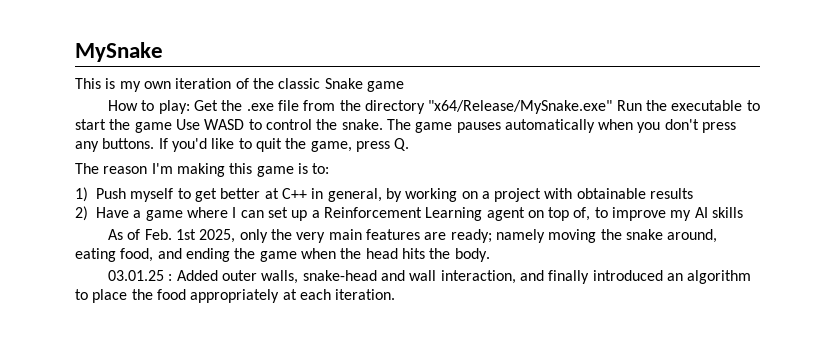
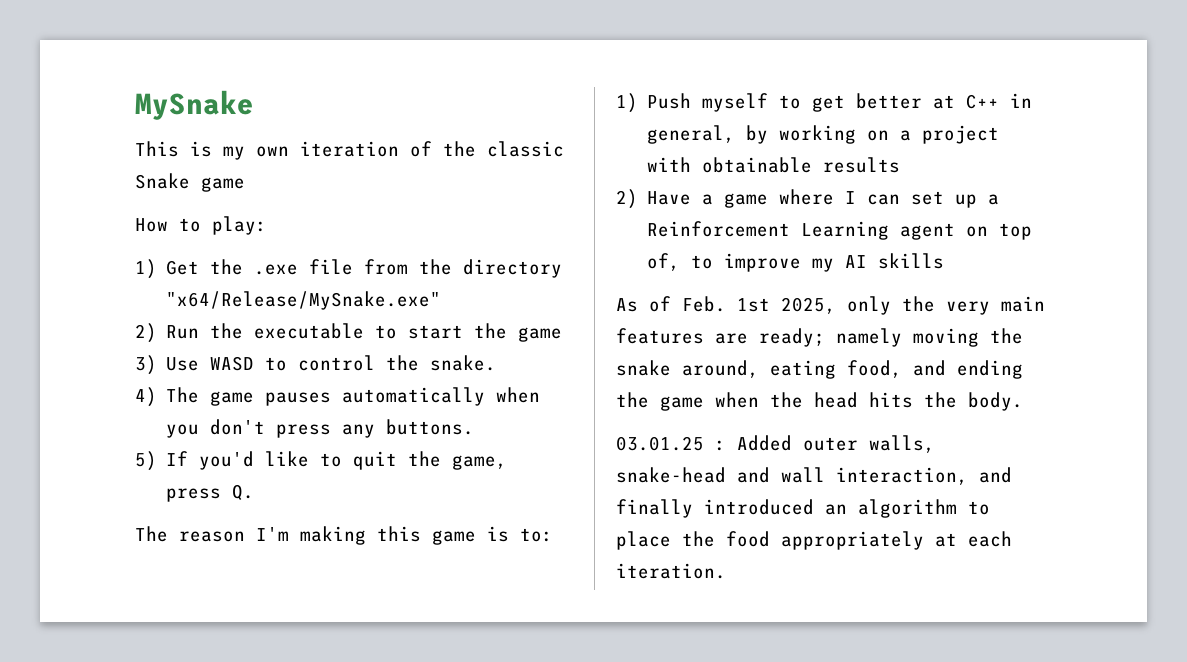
(190, 107) none -> [135,259,157,279] // 1)
(613, 107) none -> [135,323,157,343] // 2)
(172, 127) none -> [135,355,157,375] // 3)
(383, 124) none -> [135,387,157,407] // 4)
(155, 143) none -> [135,451,157,471] // 5)

